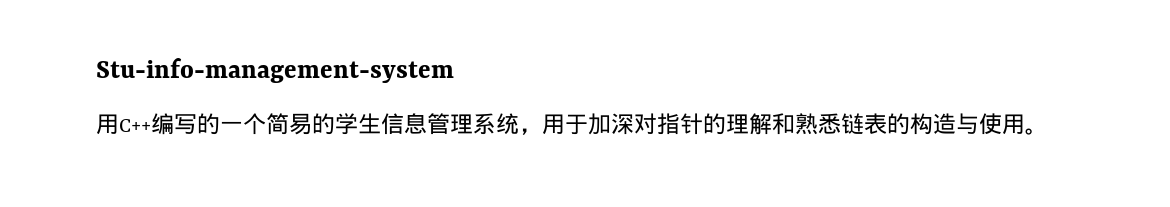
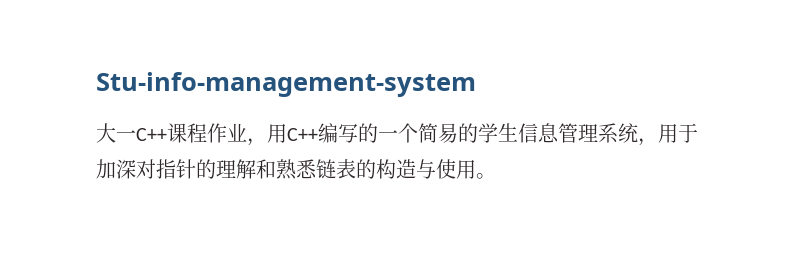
(454, 70) none -> [96,123,267,146] 大一C++课程作业，

